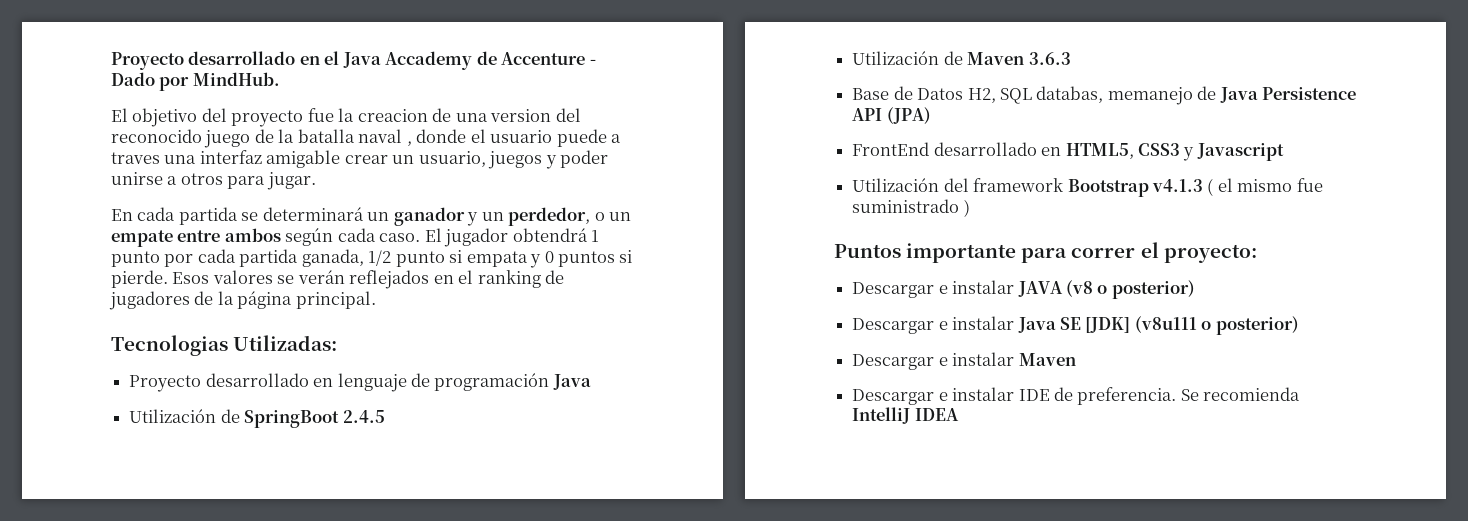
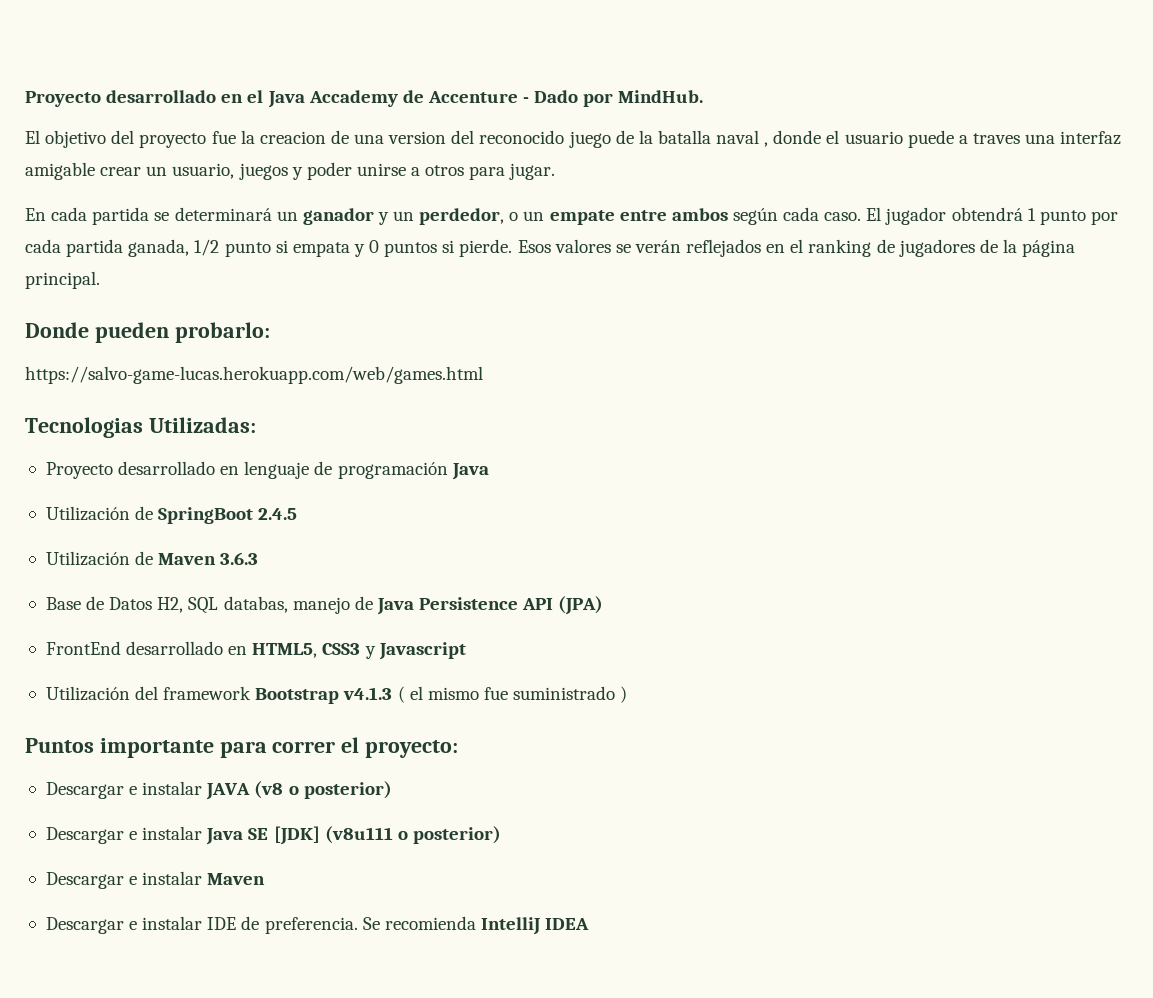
(376, 300) none -> [25,322,270,343] [25,366,483,384] // Donde pueden probarlo: // https://salvo-game-lucas.herokuapp.com/web/games.html
[1107,87,1193,105] memanejo -> [292,597,350,614] manejo

